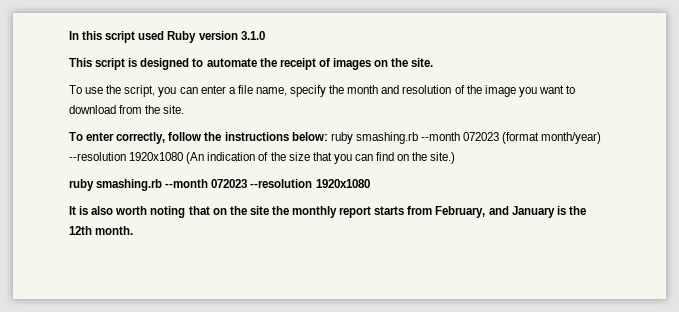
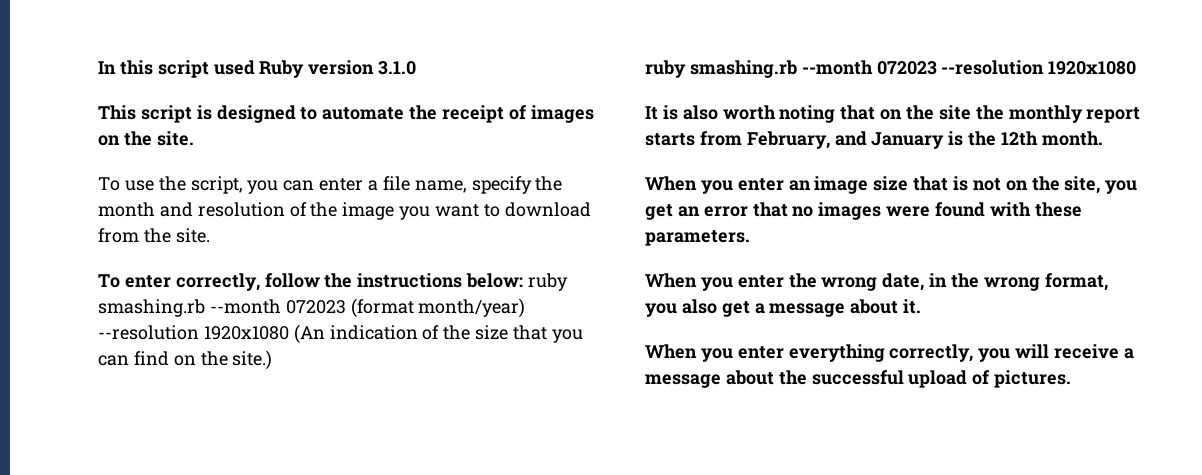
(134, 230) none -> [645,176,1138,194] [645,202,1082,220] [645,230,750,246] [645,273,1108,291] [645,299,922,317] [645,344,1134,362] [645,370,1072,388] // When you enter an image size that is not on the site, you get an error that no images were found with these parameters. // When you enter the wrong date, in the wrong format, you also get a message about it. // When you enter everything correctly, you will receive a message about the successful upload of pictures.

